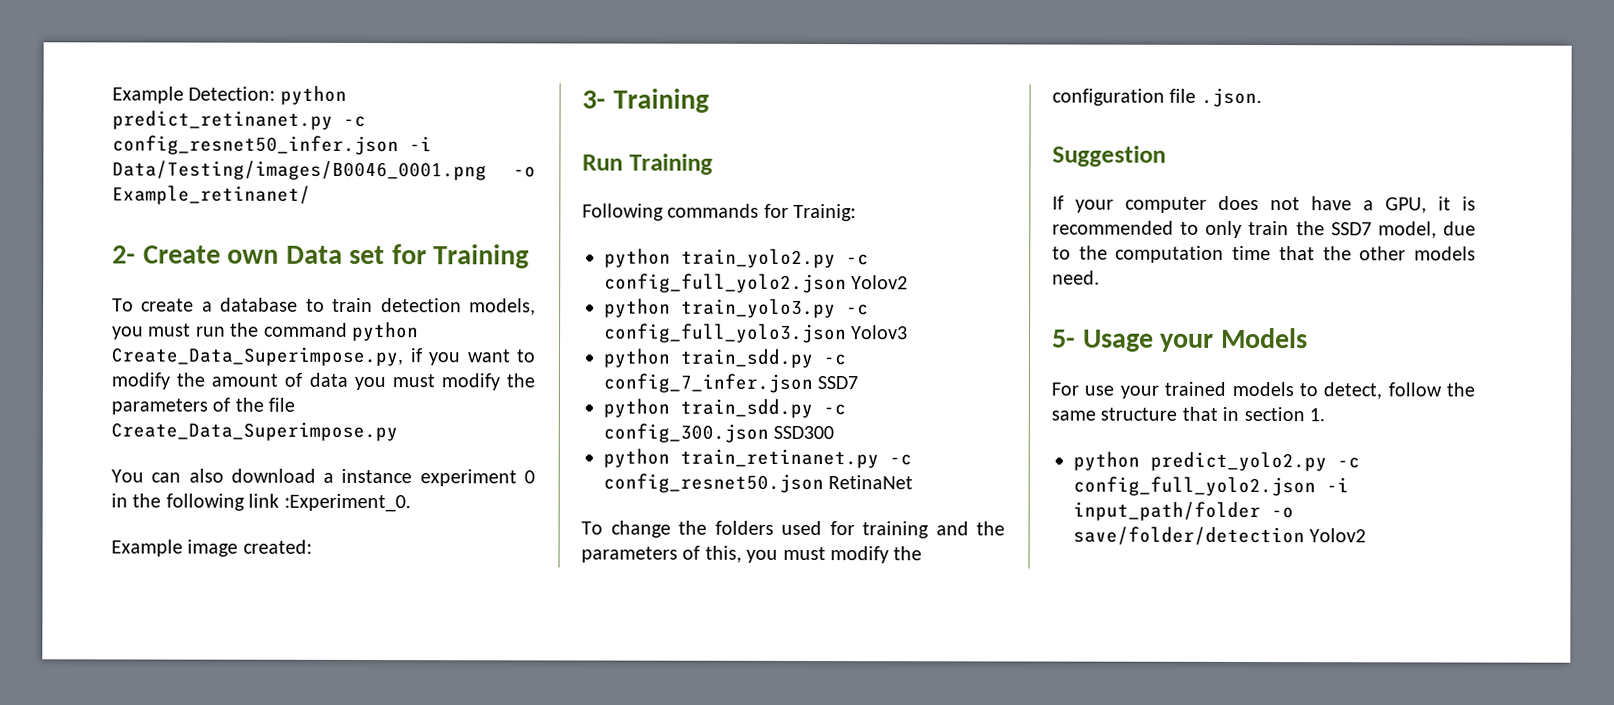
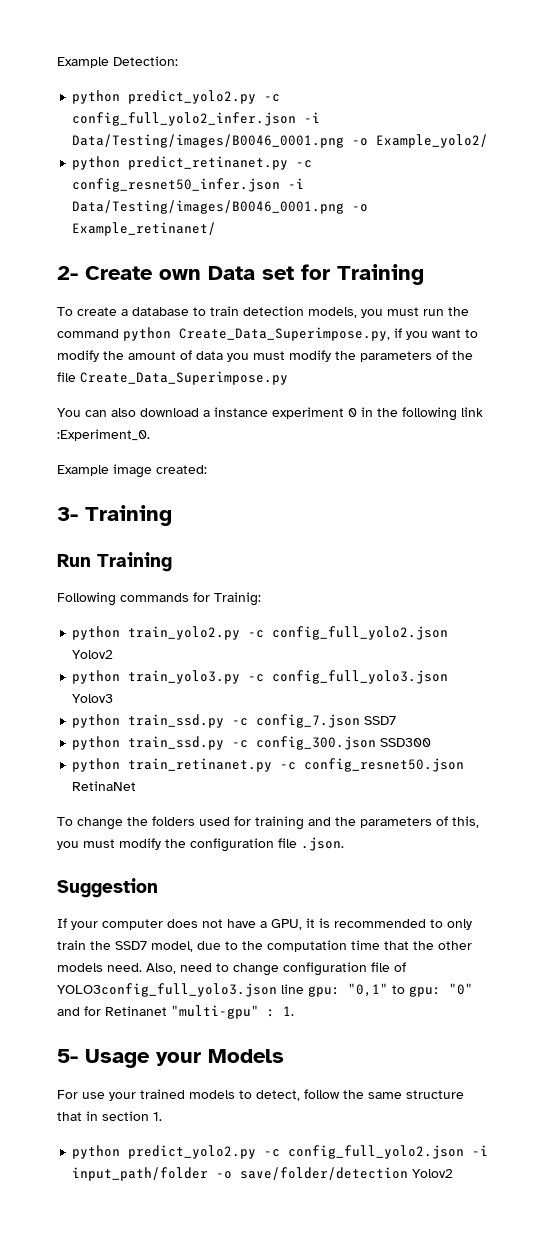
(276, 93) none -> [72,90,281,104] [72,112,321,126] [72,134,489,148] // python predict_yolo2.py -c config_full_yolo2_infer.json -i Data/Testing/images/B0046_0001.png -o Example_yolo2/ //
[680,348,846,369] [603,373,813,394] train_sdd.py -c config_7_infer.json -> [128,714,361,728] train_ssd.py -c config_7.json
[680,398,813,419] train_sdd.py -> [128,736,225,750] train_ssd.py
(1100, 277) none -> [146,962,406,976] [57,983,473,997] [57,1005,294,1019] Also, need to change configuration file of YOLO3config_full_yolo3.json line gpu: "0,1" to gpu: "0" and for Retinanet "multi-gpu" : 1.

